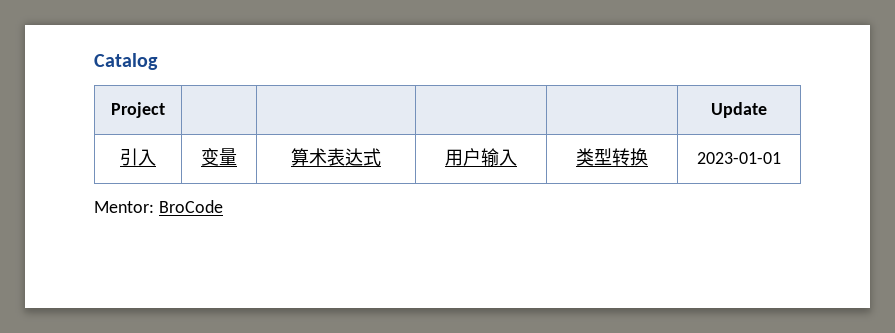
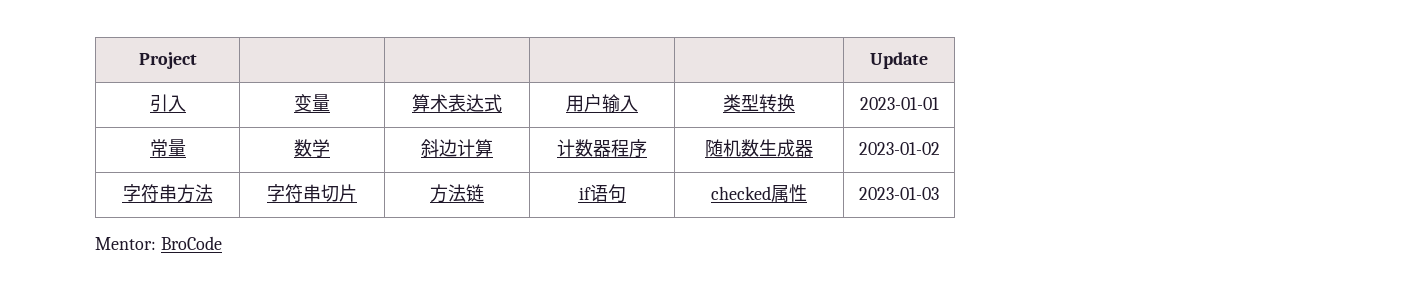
[94,53,158,70] Catalog // -> (138, 60) none
(781, 158) none -> [149,139,186,157] [294,139,330,157] [421,139,493,157] [557,139,647,158] [705,139,813,157] [858,142,940,155] [122,184,213,203] [267,184,357,203] [430,184,484,203] [578,184,626,203] [711,184,807,202] [859,187,939,200] // 常量 | 数学 | 斜边计算 | 计数器程序 | 随机数生成器 | 2023-01-02 // 字符串方法 | 字符串切片 | 方法链 | if语句 | checked属性 | 2023-01-03

